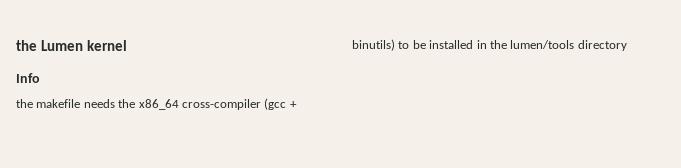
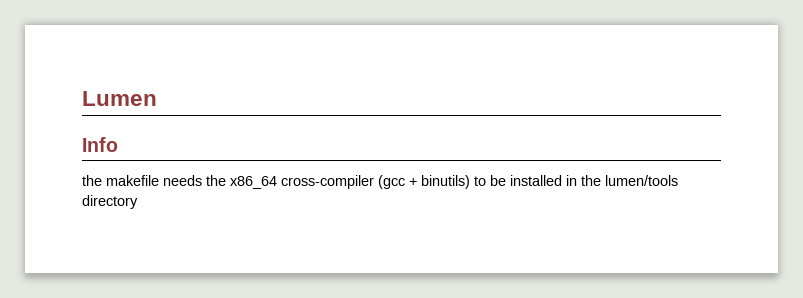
[16,40,37,51] the -> (82, 98) none
[86,40,127,51] kernel -> (157, 98) none

